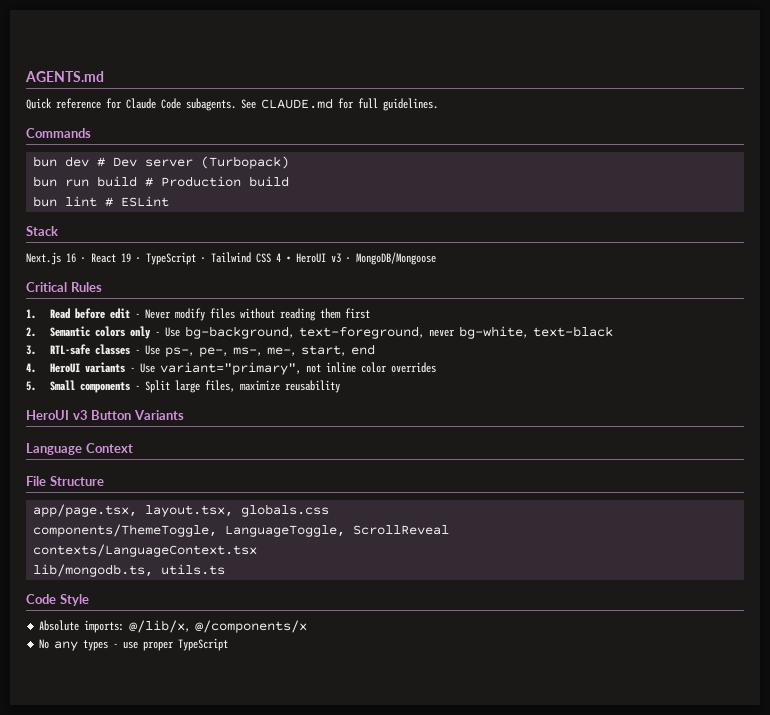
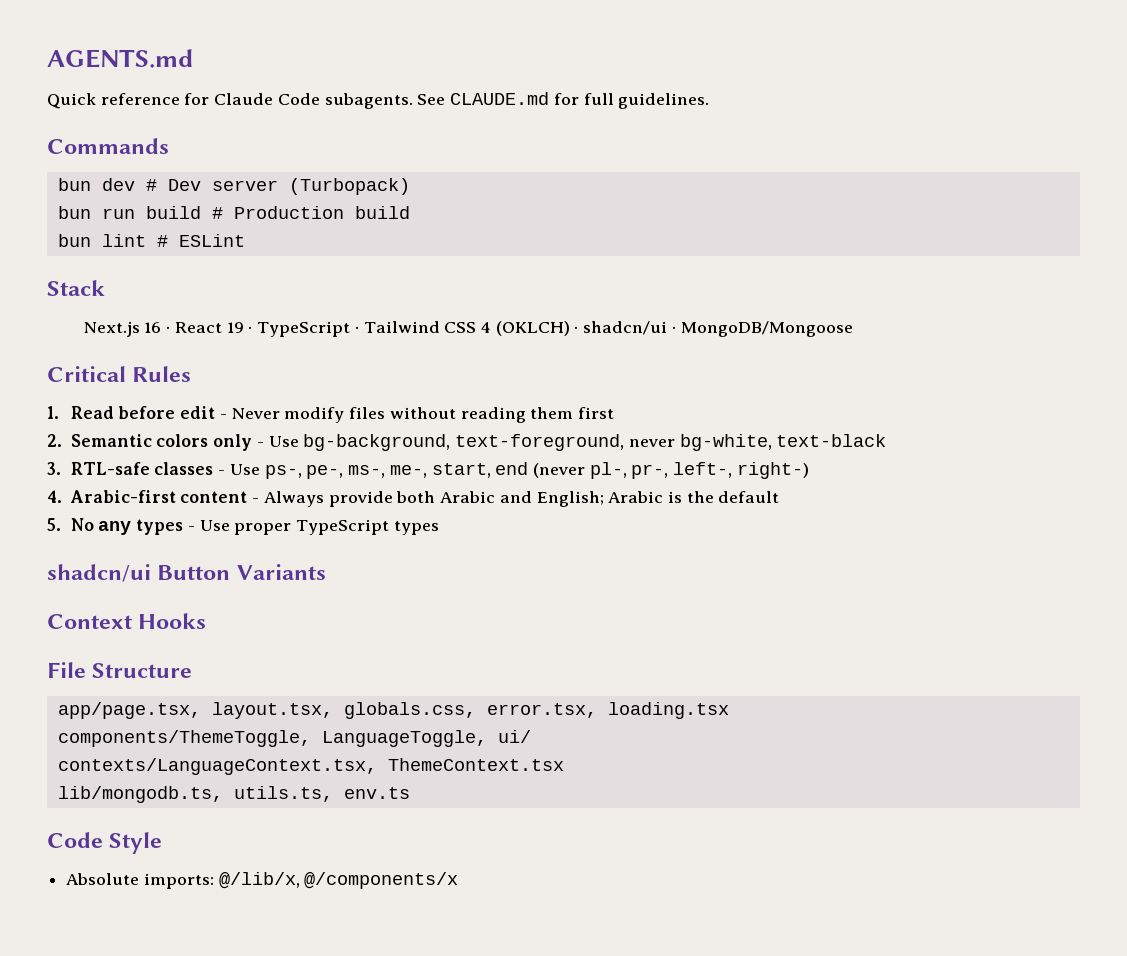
[286,253,341,263] • HeroUI v3 -> [495,321,668,336] (OKLCH) · shadcn/ui
[26,362,436,375] [26,380,340,393] [26,410,88,420] // 4. HeroUI variants - Use variant="primary", not inline color overrides // 5. Small components - Split large files, maximize reusability // HeroUI v3 -> [532,462,809,479] [47,490,780,507] [47,518,439,535] [47,564,151,582] (never pl-, pr-, left-, right-) // 4. Arabic-first content - Always provide both Arabic and English; Arabic is the default // 5. No any types - Use proper TypeScript types // shadcn/ui
[26,443,82,455] Language -> (326, 572) none
(133, 448) none -> [138,613,207,629] Hooks
[241,504,330,517] globals.css -> [343,702,729,719] globals.css, error.tsx, loading.tsx
[353,525,450,535] [33,544,258,557] ScrollReveal // contexts/LanguageContext.tsx -> [497,730,531,743] [57,758,564,775] ui/ // contexts/LanguageContext.tsx, ThemeContext.tsx
[161,564,226,575] utils.ts -> [233,786,410,802] utils.ts, env.ts
[39,638,229,651] // No any types - use proper TypeScript -> (459, 880) none

